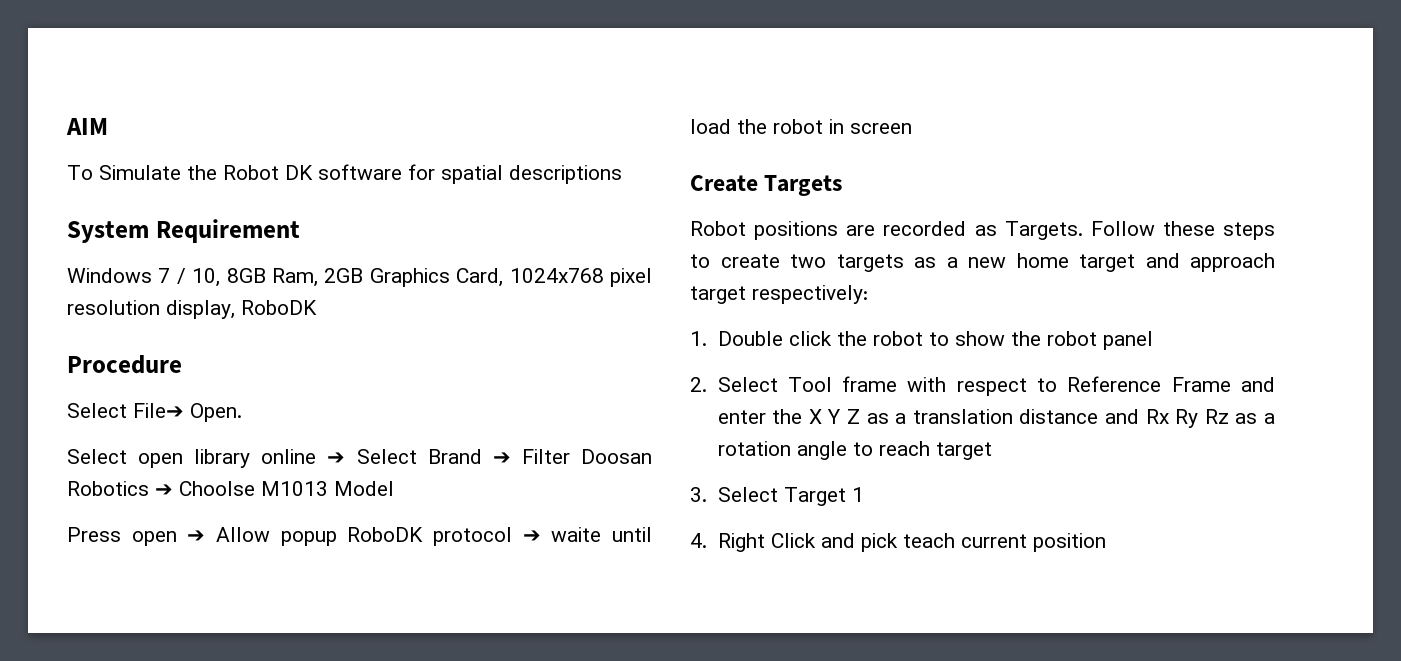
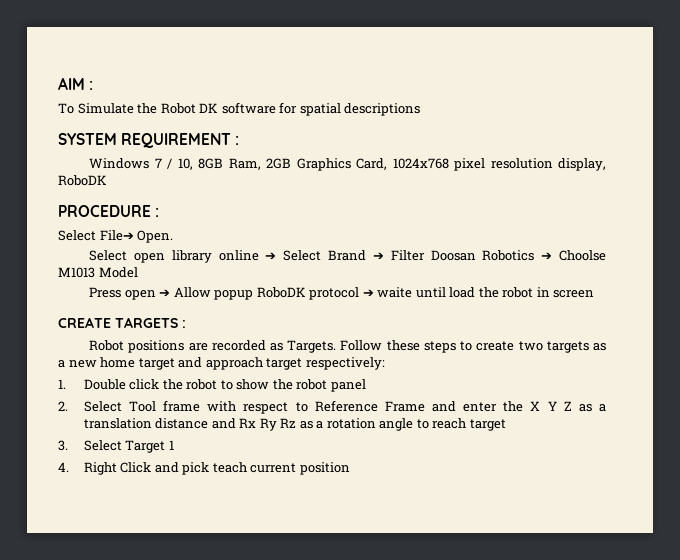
(108, 126) none -> [89,81,94,90] :
[67,219,300,243] System Requirement -> [58,133,240,148] SYSTEM REQUIREMENT :
[67,355,182,374] Procedure -> [58,205,160,217] PROCEDURE :
[690,175,843,196] Create Targets -> [58,317,186,328] CREATE TARGETS :

